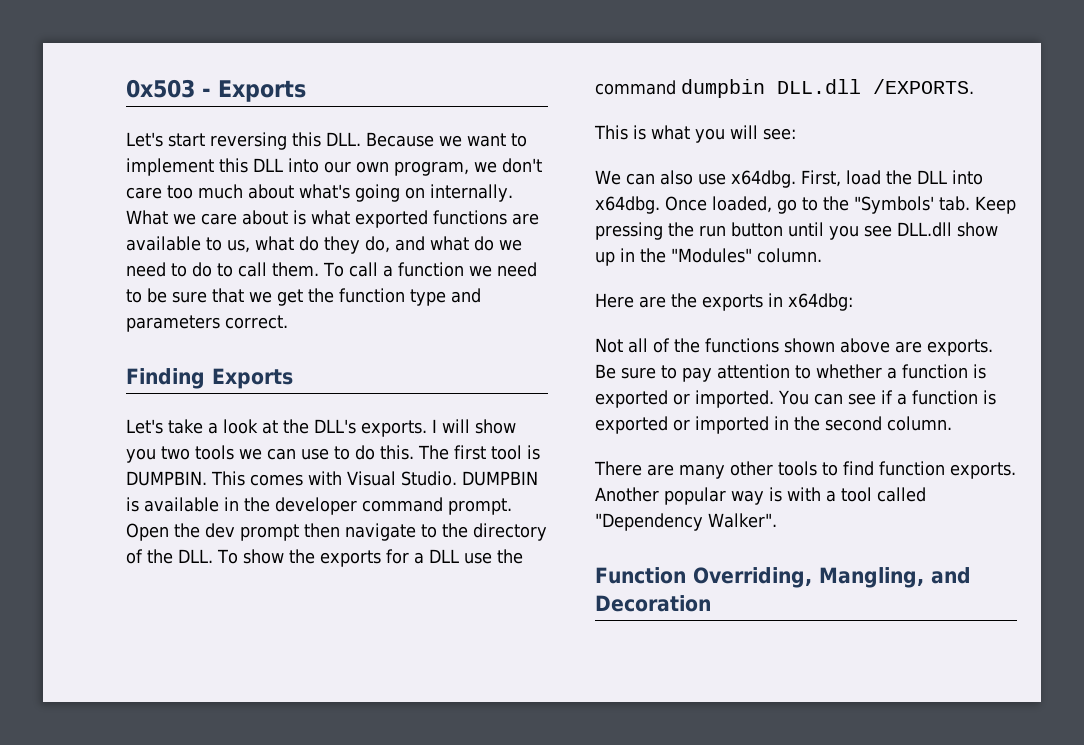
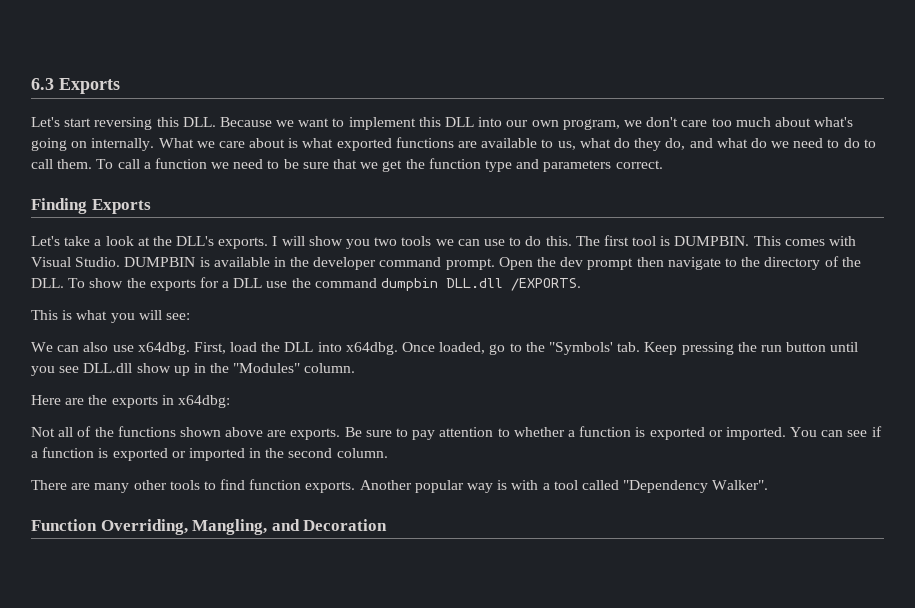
[126,79,211,98] 0x503 - -> [31,78,54,90] 6.3

